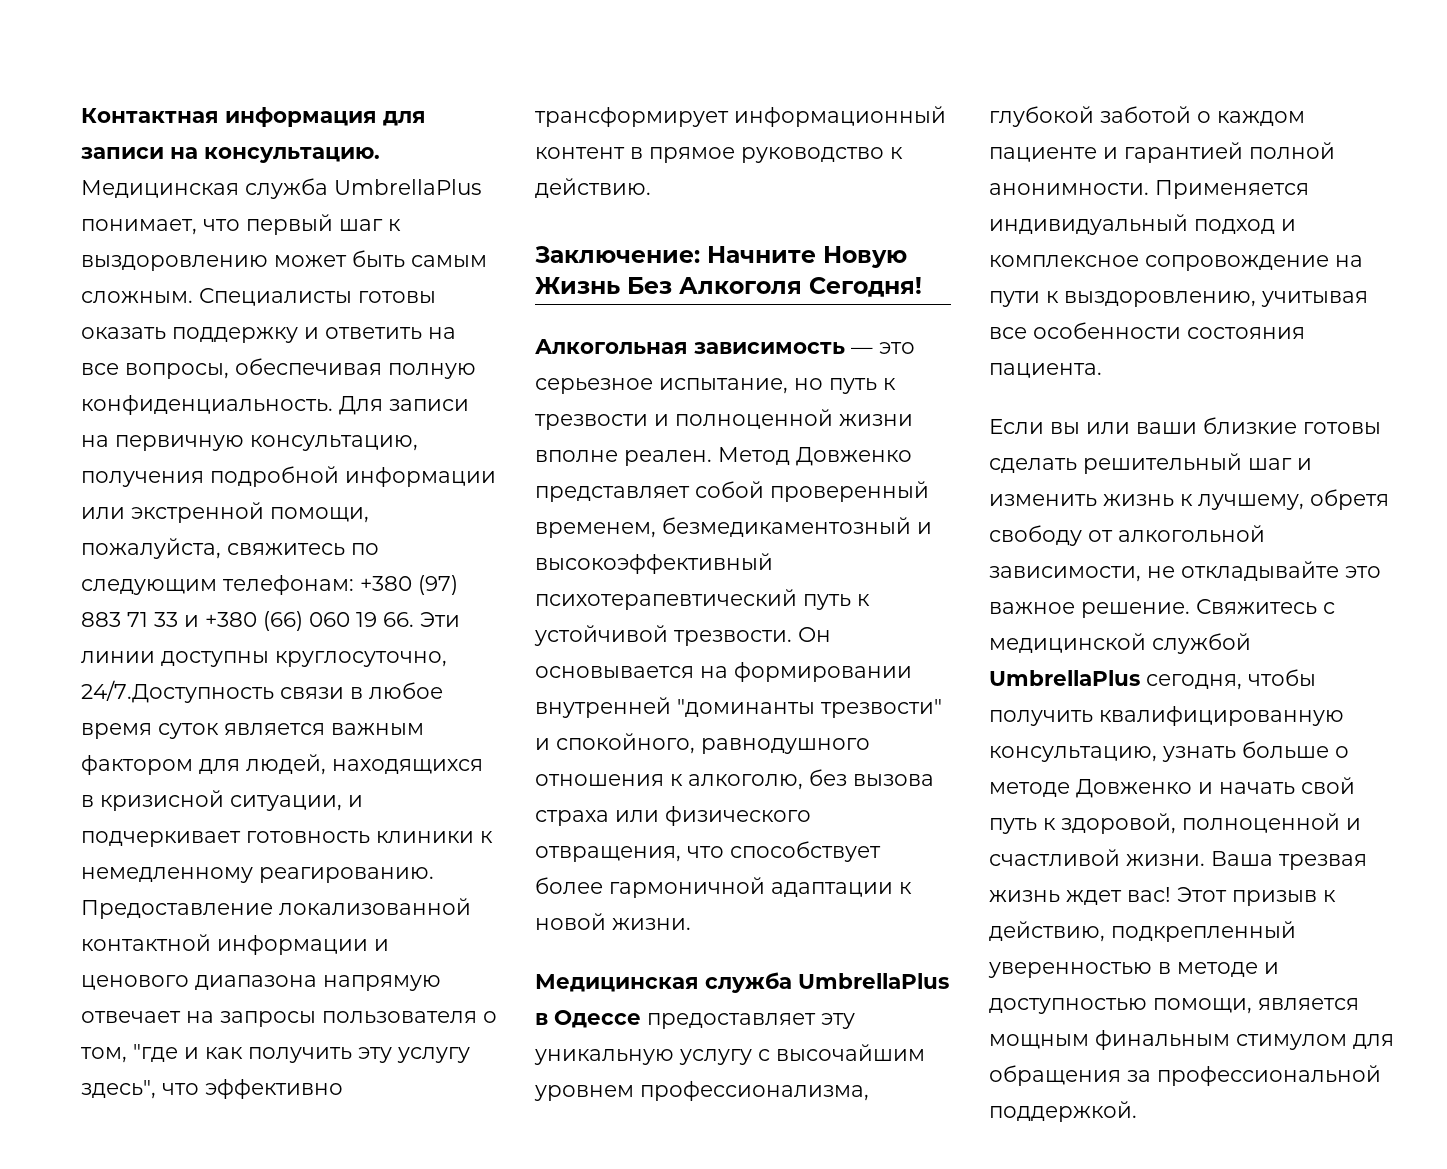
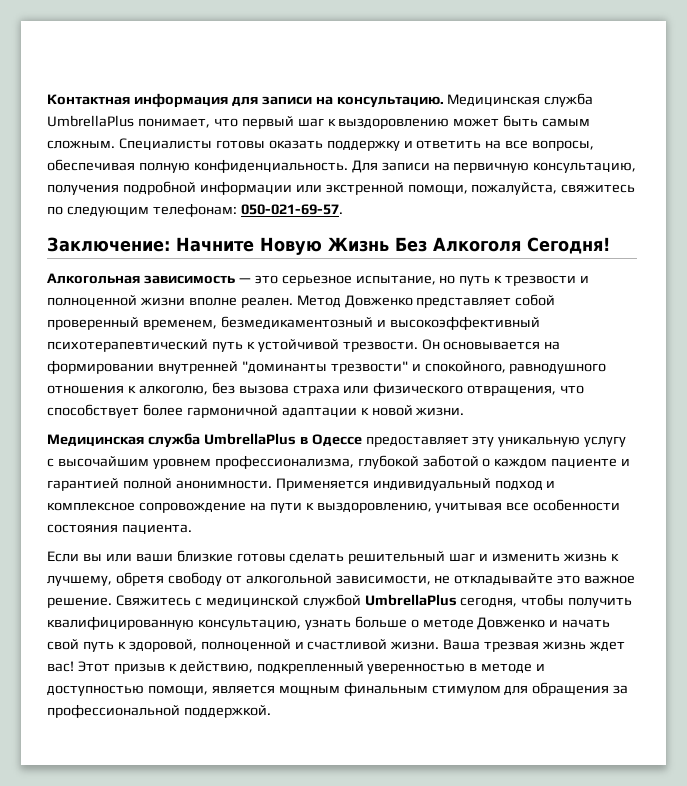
[360,575,458,595] [81,611,460,631] [81,651,447,667] [81,680,443,703] [81,723,424,739] [81,754,483,775] [81,790,363,811] [81,831,493,847] [81,867,434,883] [81,898,471,919] [81,934,389,955] [81,975,441,991] [81,1011,497,1027] [81,1044,470,1063] [81,1079,343,1099] [535,106,946,127] [535,147,903,163] [535,178,651,198] +380 (97) 883 71 33 и +380 (66) 060 19 66. Эти линии доступны круглосуточно, 24/7.Доступность связи в любое время суток является важным фактором для людей, находящихся в кризисной ситуации, и подчеркивает готовность клиники к немедленному реагированию. Предоставление локализованной контактной информации и ценового диапазона напрямую отвечает на запросы пользователя о том, "где и как получить эту услугу здесь", что эффективно трансформирует информационный контент в прямое руководство к действию. -> [240,204,343,215] 050-021-69-57.

